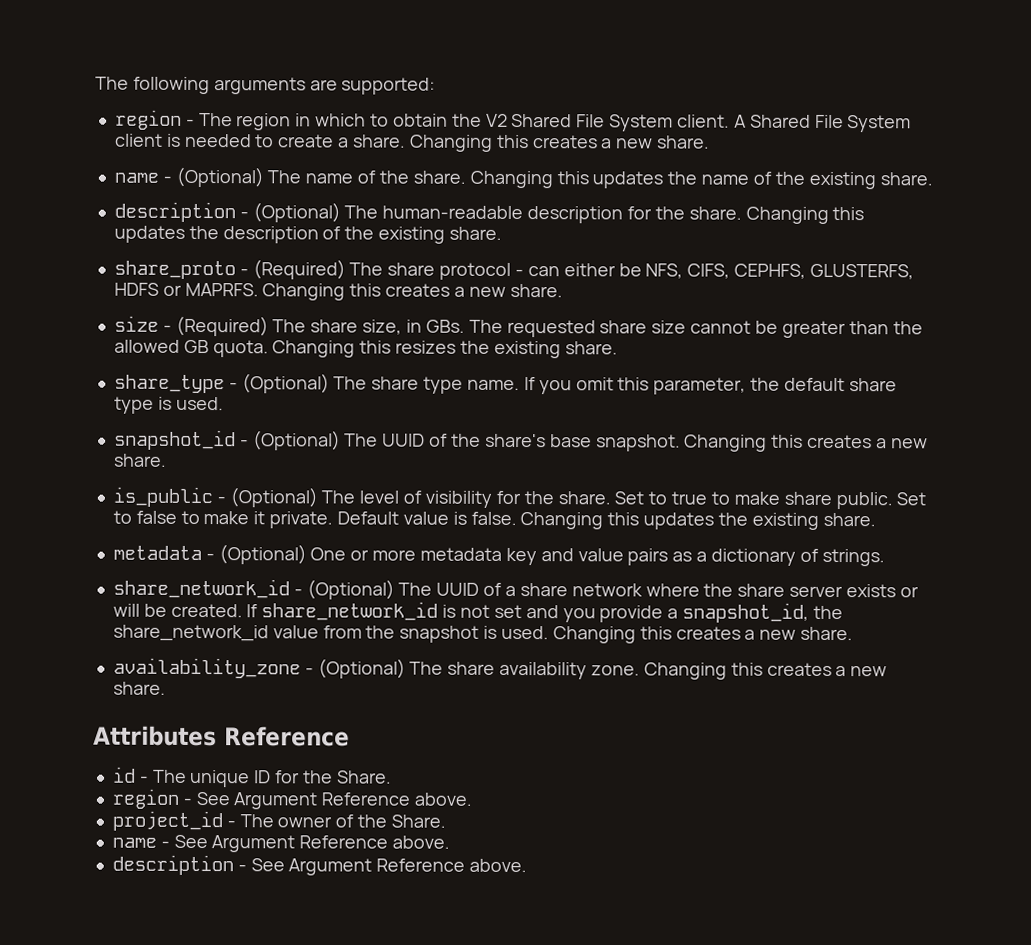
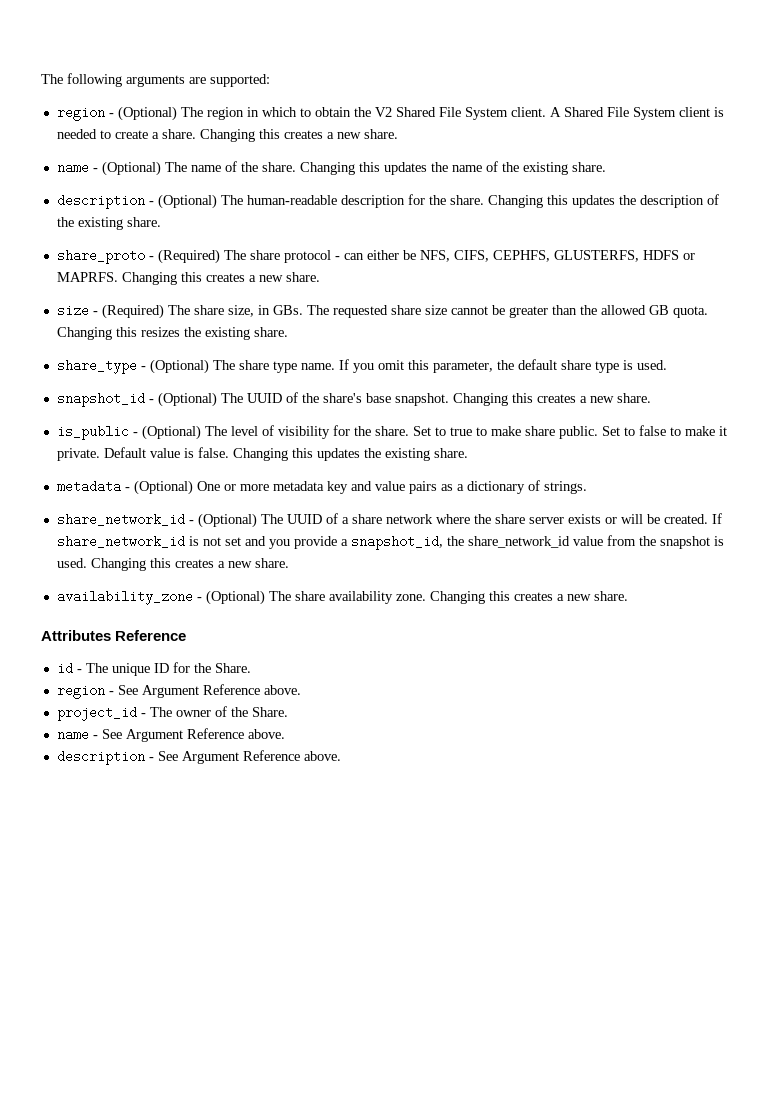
(195, 122) none -> [117,106,177,121] (Optional)

